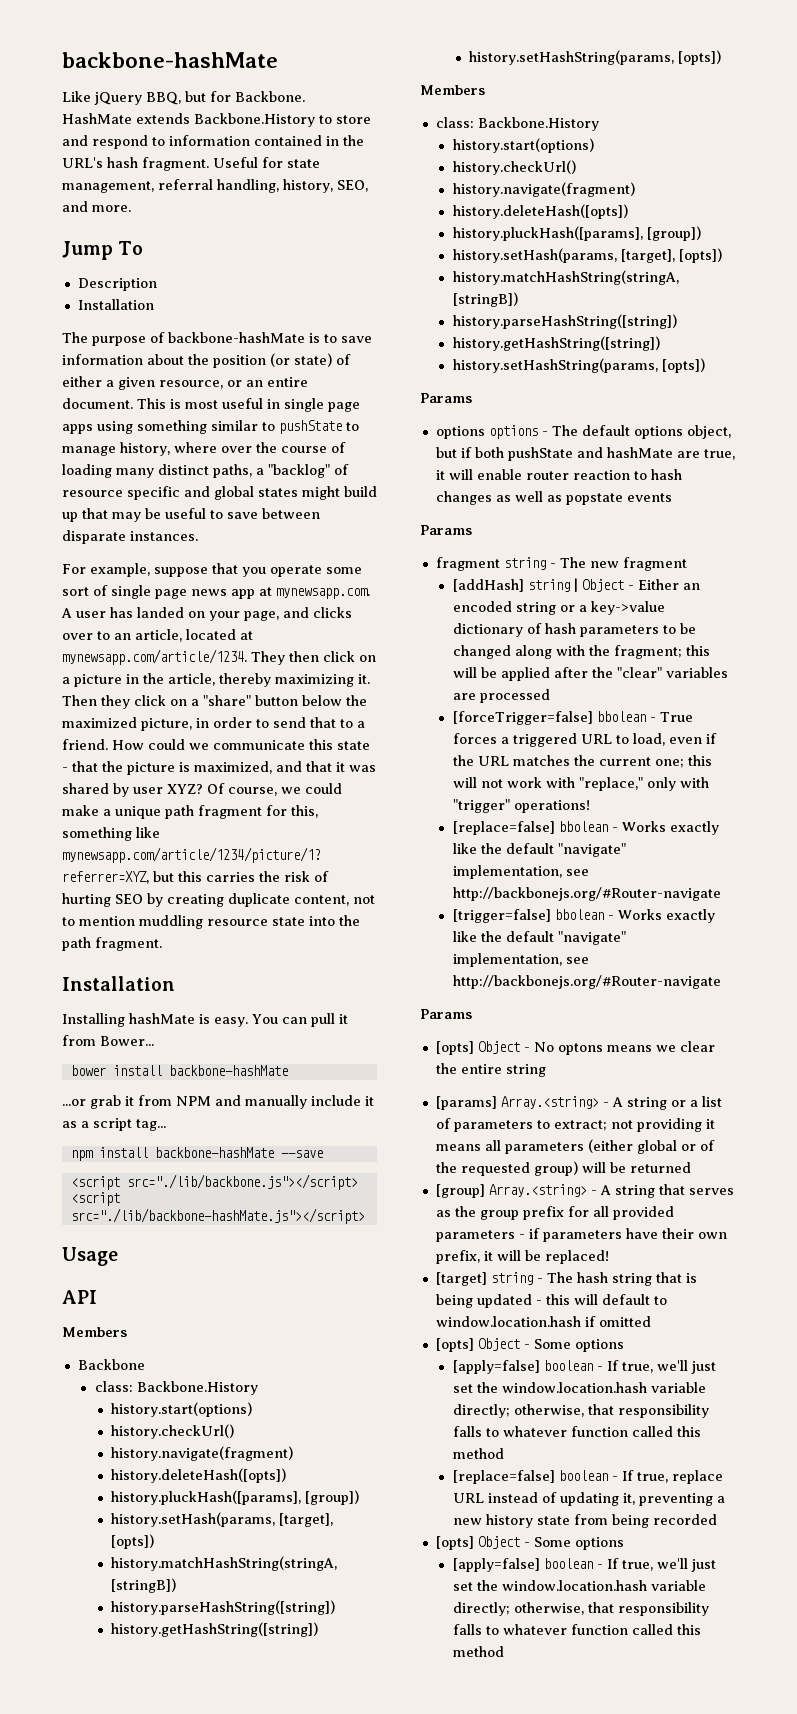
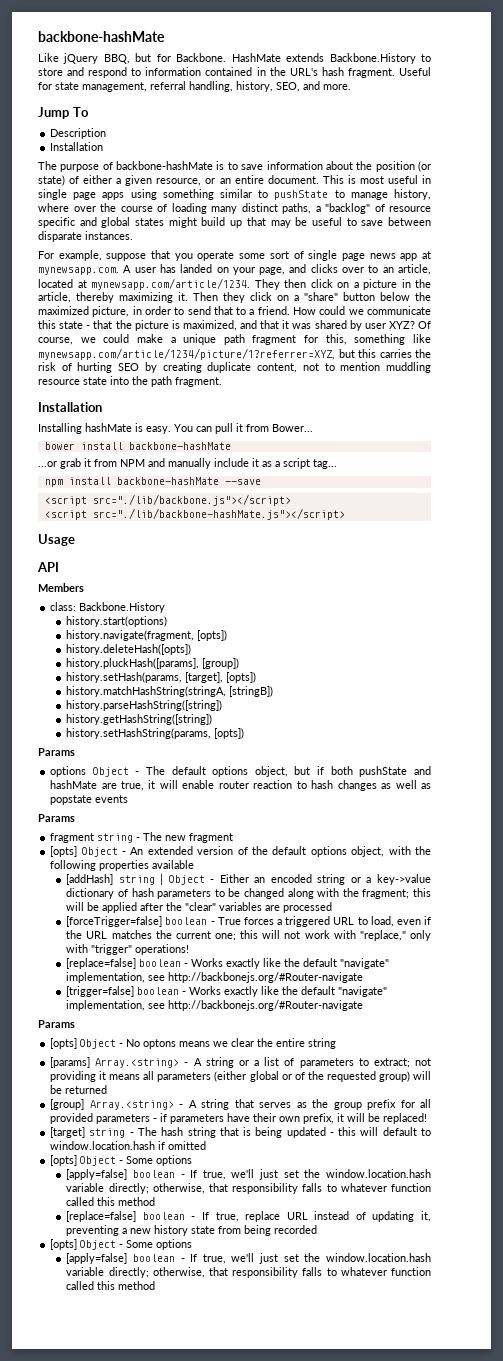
[77,1359,145,1370] [94,1381,258,1395] [111,1402,253,1417] [111,1424,235,1439] [111,1446,294,1461] [111,1468,287,1483] [111,1490,360,1505] [111,1512,334,1527] [111,1534,155,1549] [111,1556,338,1571] [111,1578,177,1593] [111,1600,336,1615] [111,1622,319,1637] [469,50,722,65] [420,85,485,95] [435,117,599,131] [452,138,594,153] [452,160,576,175] [452,182,635,197] // Backbone // class: Backbone.History // history.start(options) // history.checkUrl() // history.navigate(fragment) // history.deleteHash([opts]) // history.pluckHash([params], [group]) // history.setHash(params, [target], [opts]) // history.matchHashString(stringA, [stringB]) // history.parseHashString([string]) // history.getHashString([string]) // history.setHashString(params, [opts]) // Members // class: Backbone.History // history.start(options) // history.checkUrl() // history.navigate(fragment) -> [50,602,166,613] [66,616,168,627] [66,630,228,641] // class: Backbone.History // history.start(options) // history.navigate(fragment, [opts])
[488,425,538,439] options -> [92,767,129,777] Object
(687, 564) none -> [50,846,431,857] [50,860,195,871] // [opts] Object - An extended version of the default options object, with the following properties available
[596,711,646,722] bbolean -> [165,917,208,925] boolean
[558,821,608,832] bbolean -> [139,959,182,967] boolean
[554,909,604,920] bbolean -> [137,987,180,995] boolean

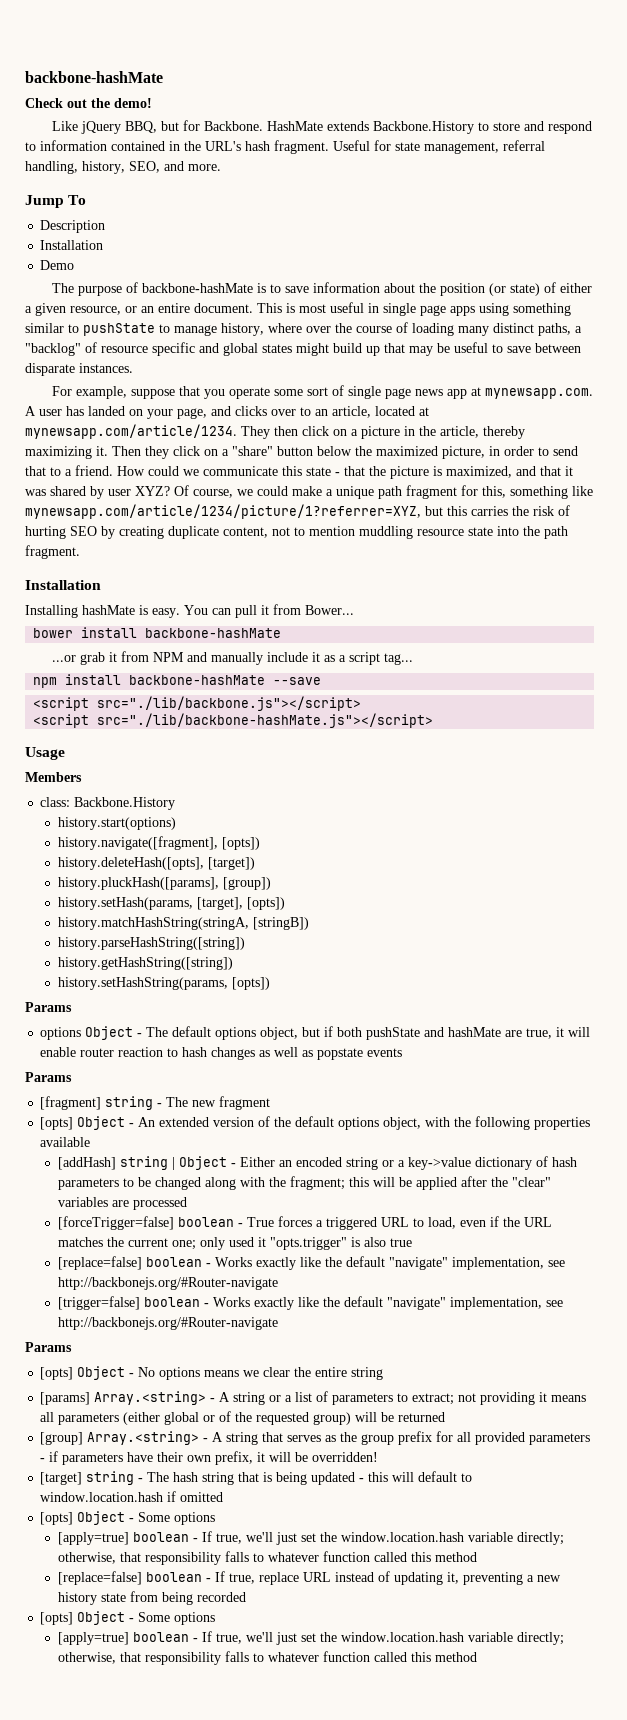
[38,31,165,42] backbone-hashMate -> [25,71,163,83] [25,98,152,108] backbone-hashMate // Check out the demo!
(104, 146) none -> [40,260,75,270] // Demo
[37,562,59,572] // API -> (65, 753) none
[66,630,228,641] [66,644,192,655] history.navigate(fragment, [opts]) // history.deleteHash([opts]) -> [57,836,260,850] [57,857,255,870] history.navigate([fragment], [opts]) // history.deleteHash([opts], [target])
[50,833,95,843] fragment -> [40,1096,102,1110] [fragment]
[240,930,431,941] [66,944,190,955] this will not work with "replace," only with "trigger" operations! -> [199,1237,412,1250] only used it "opts.trigger" is also true
[143,1039,177,1049] optons -> [159,1367,201,1380] options
[383,1113,428,1124] replaced! -> [312,1452,379,1462] overridden!
[66,1169,128,1180] [apply=false] -> [57,1532,129,1545] [apply=true]
[66,1253,128,1264] [apply=false] -> [57,1632,129,1645] [apply=true]

